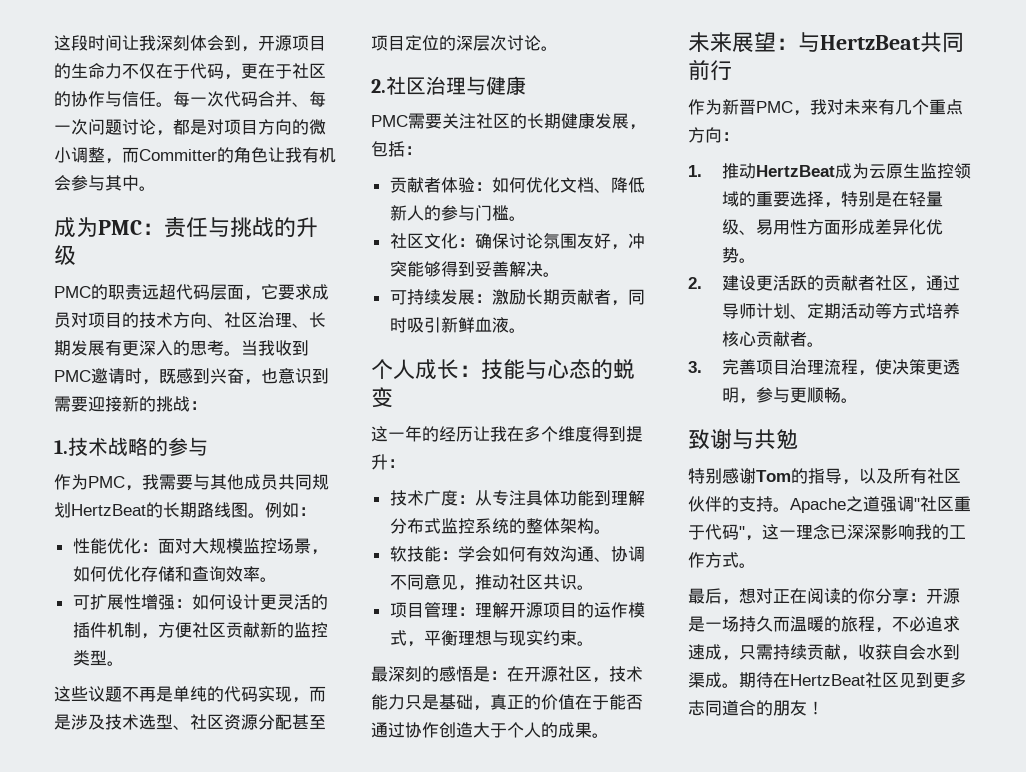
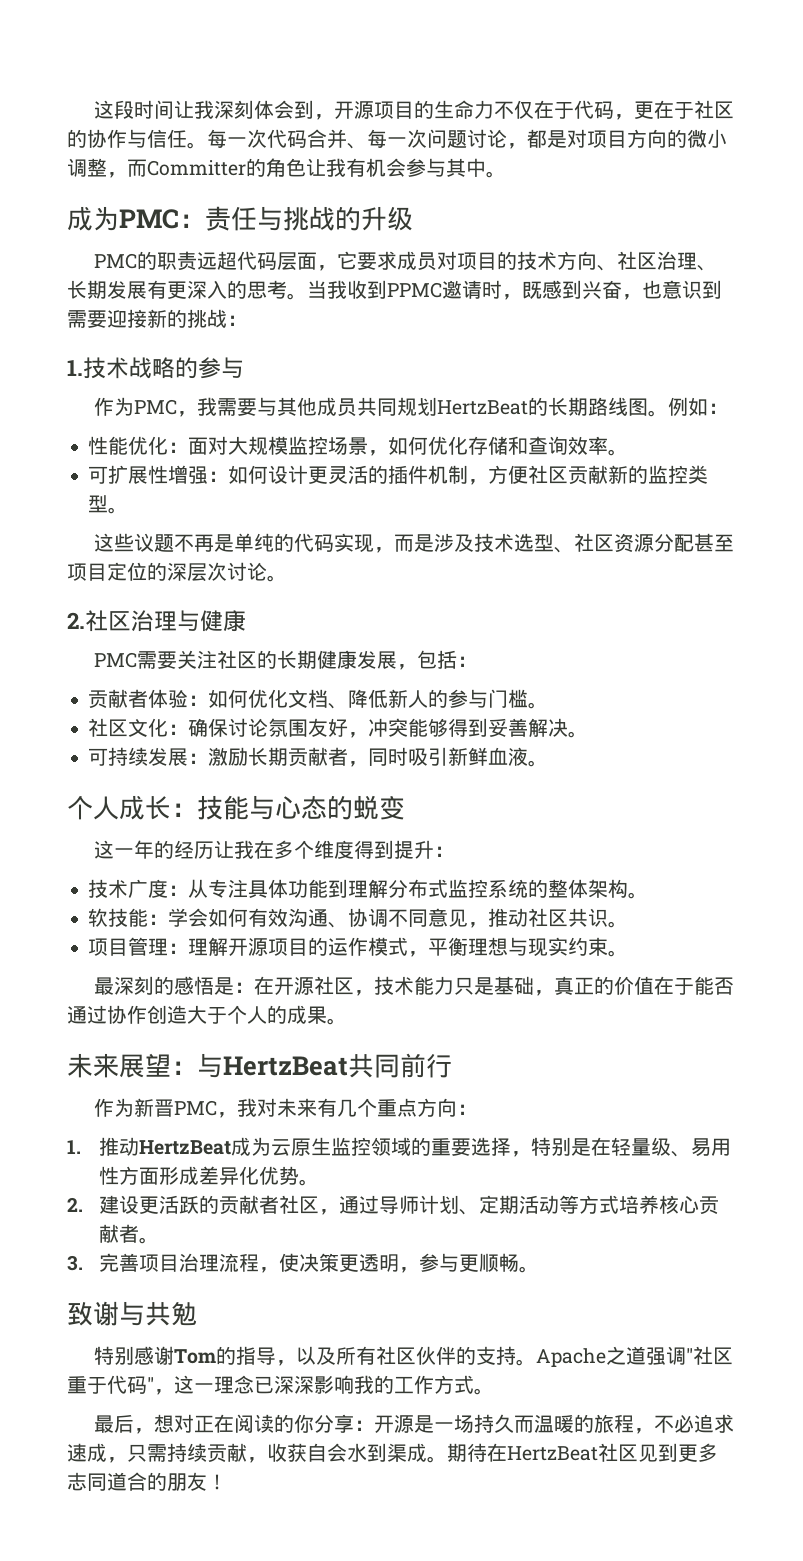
[54,370,91,382] PMC -> [387,282,442,298] PPMC

